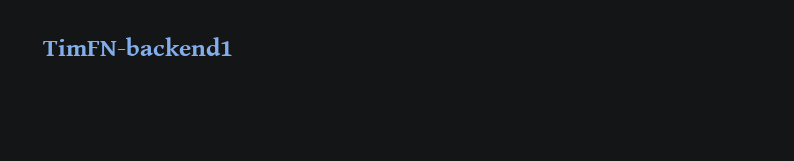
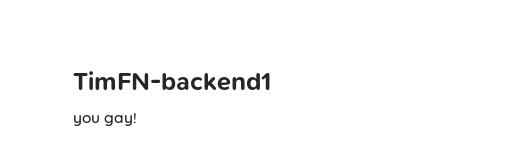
(233, 46) none -> [73,113,138,126] // you gay!

